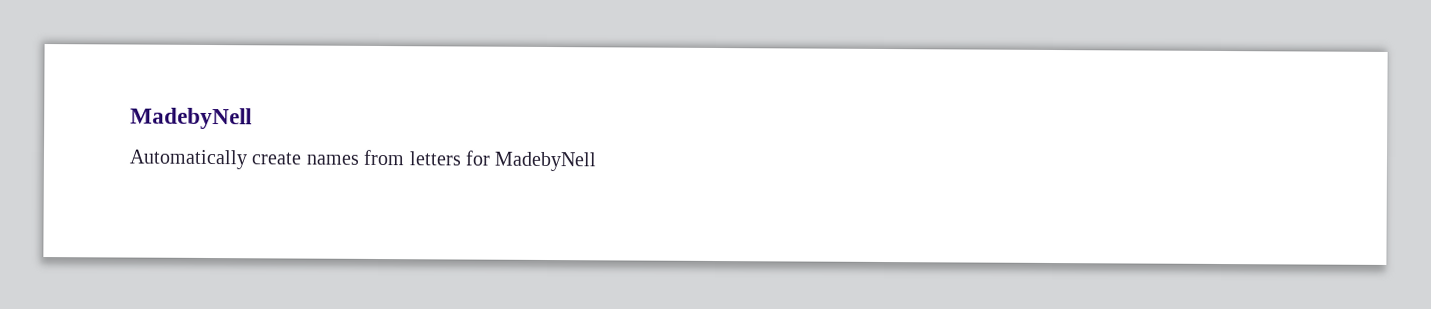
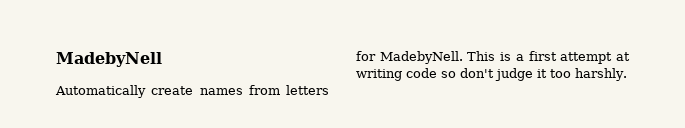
[494,151,598,172] MadebyNell -> [379,51,630,64] [356,68,627,81] MadebyNell. This is a first attempt at writing code so don't judge it too harshly.

